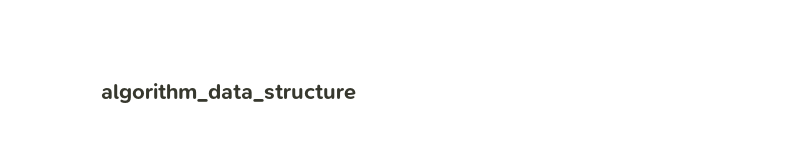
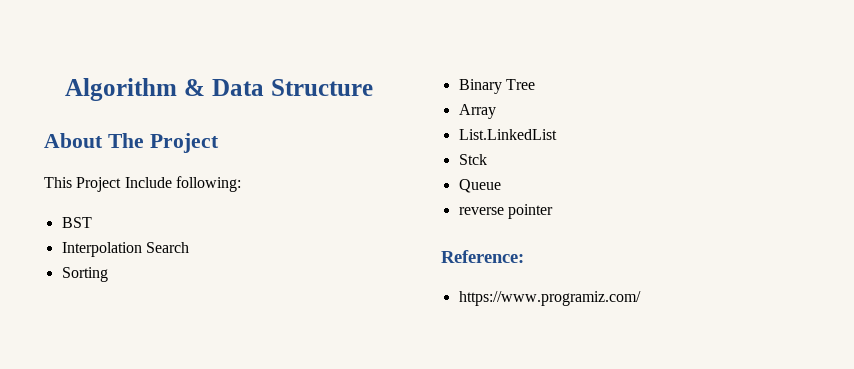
[101,83,356,103] algorithm_data_structure -> [65,78,373,101] [44,133,219,153] [44,176,241,192] [61,217,92,228] [61,242,189,257] [61,267,108,282] [458,79,535,94] [458,104,496,119] [458,129,557,140] [458,154,487,165] [458,179,501,193] [458,204,553,219] [441,250,524,263] [458,291,641,306] Algorithm & Data Structure // About The Project // This Project Include following: // BST // Interpolation Search // Sorting // Binary Tree // Array // List.LinkedList // Stck // Queue // reverse pointer // Reference: // https://www.programiz.com/

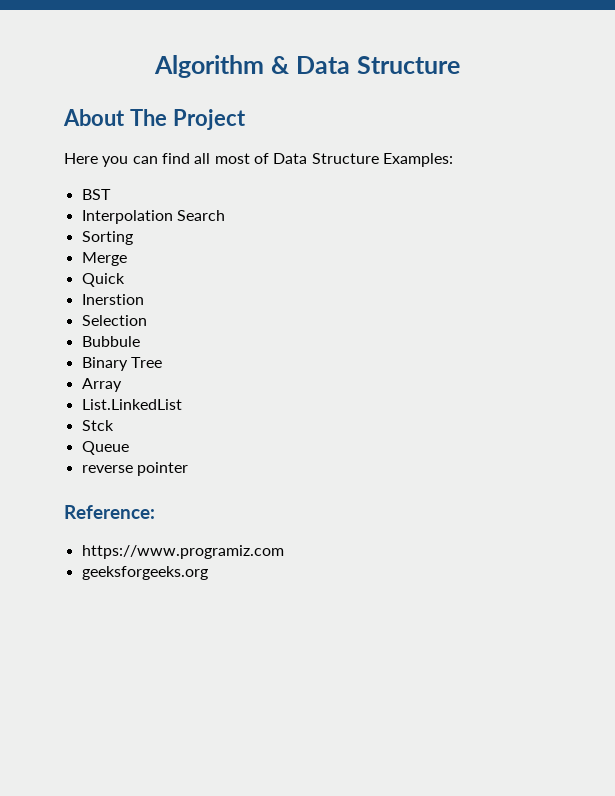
[44,176,241,192] This Project Include following: -> [64,153,453,167] Here you can find all most of Data Structure Examples:
(108, 274) none -> [81,252,127,266] [81,273,125,287] [81,294,144,305] [81,315,147,326] [81,336,140,347] // Merge // Quick // Inerstion // Selection // Bubbule
[458,291,641,306] https://www.programiz.com/ -> [81,545,284,559] [81,566,208,580] https://www.programiz.com // geeksforgeeks.org

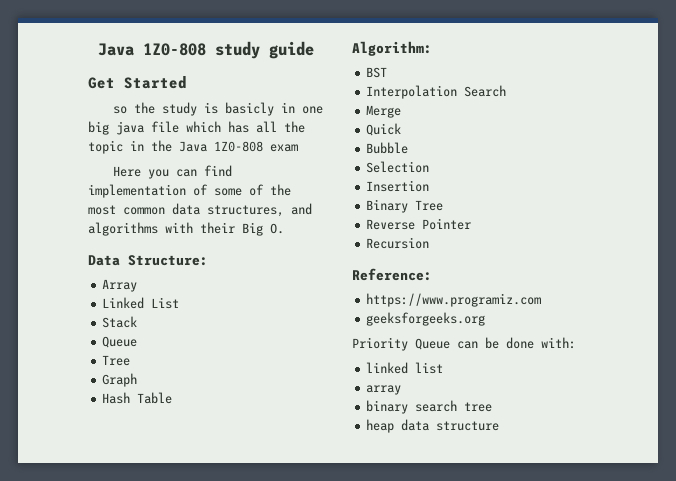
[154,55,460,78] [63,109,246,130] [64,153,453,167] Algorithm & Data Structure // About The Project // Here you can find all most of Data Structure Examples: -> [98,41,314,59] [88,76,187,89] [112,102,323,116] [88,121,305,135] [88,140,298,154] [112,165,232,179] [88,184,291,198] [88,203,312,217] [88,222,284,236] [88,255,208,266] [102,279,138,292] [102,297,180,309] [102,316,138,328] [102,336,138,348] [102,355,131,366] [102,373,138,387] [102,392,173,404] [352,41,432,56] Java 1Z0-808 study guide // Get Started // so the study is basicly in one big java file which has all the topic in the Java 1Z0-808 exam // Here you can find implementation of some of the most common data structures, and algorithms with their Big O. // Data Structure: // Array // Linked List // Stack // Queue // Tree // Graph // Hash Table // Algorithm:
[81,231,133,245] // Sorting -> (507, 91) none
[81,294,144,305] Inerstion -> [366,142,409,154] Bubble
[81,336,140,347] Bubbule -> [366,180,430,192] Insertion
[81,378,122,392] [81,399,182,410] [81,420,114,431] [81,441,129,455] [81,462,188,476] [64,505,155,519] [81,545,284,559] [81,566,208,580] Array // List.LinkedList // Stck // Queue // reverse pointer // Reference: // https://www.programiz.com // geeksforgeeks.org -> [366,218,472,230] [366,237,430,249] [352,268,432,281] [366,293,542,307] [366,312,486,326] [352,337,576,351] [366,362,444,374] [366,385,402,395] [366,400,493,414] [366,419,500,433] Reverse Pointer // Recursion // Reference: // https://www.programiz.com // geeksforgeeks.org // Priority Queue can be done with: // linked list // array // binary search tree // heap data structure

